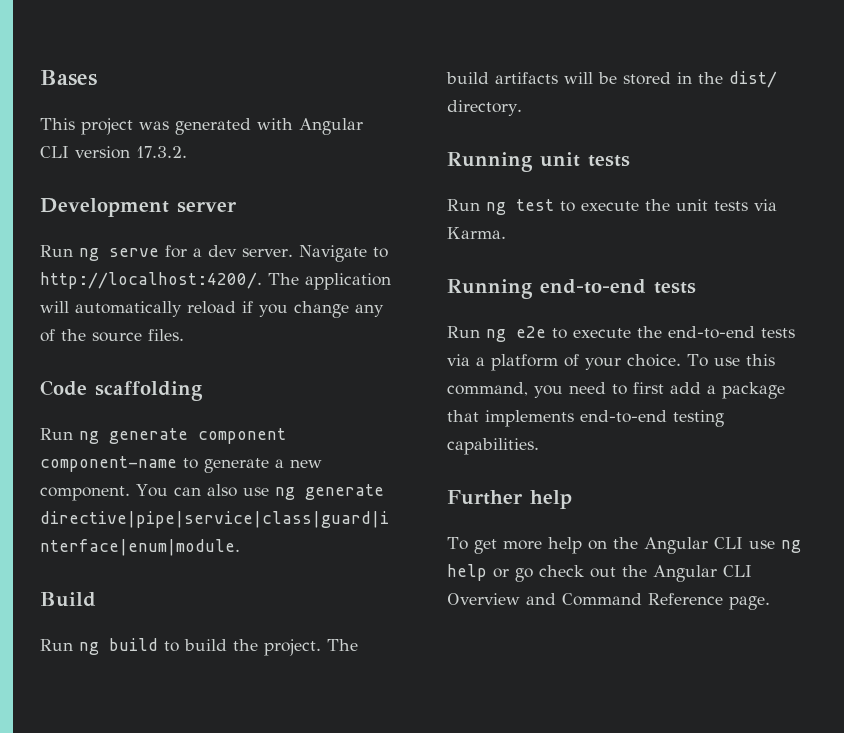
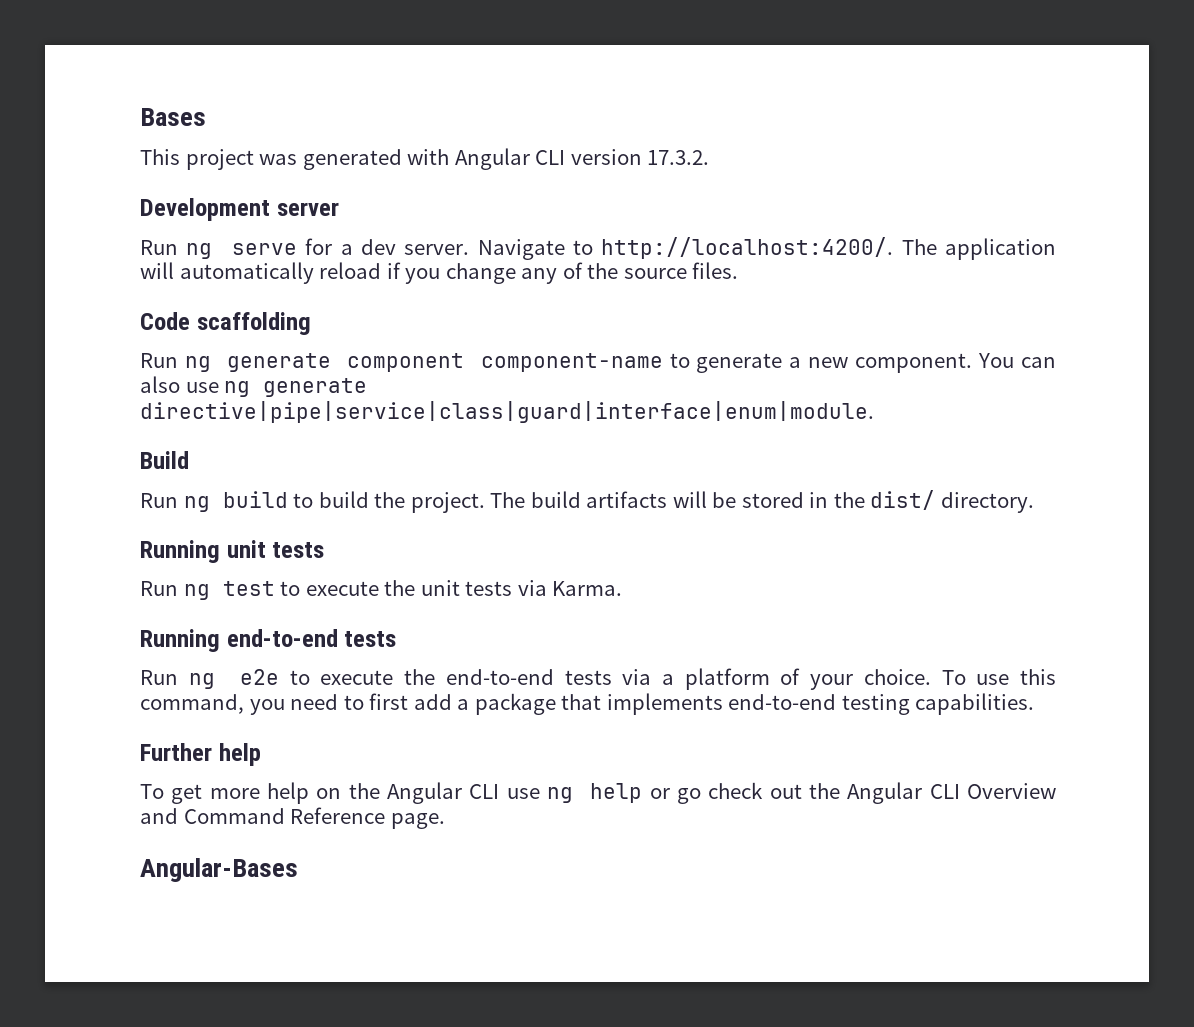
(770, 603) none -> [140,858,298,882] // Angular-Bases

